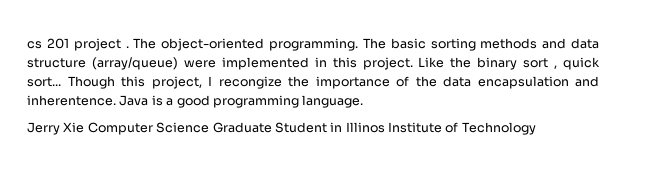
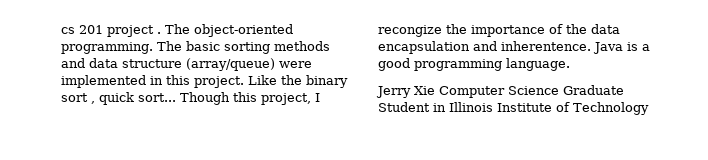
[345,122,385,133] Illinos -> [449,102,493,112] Illinois

